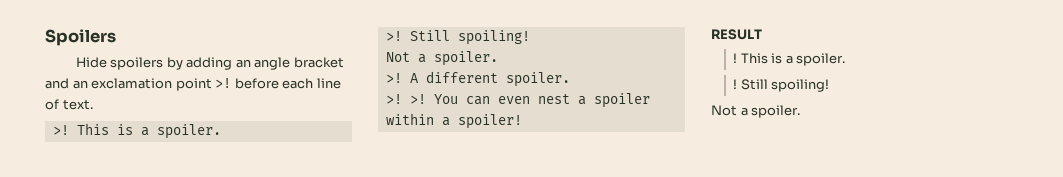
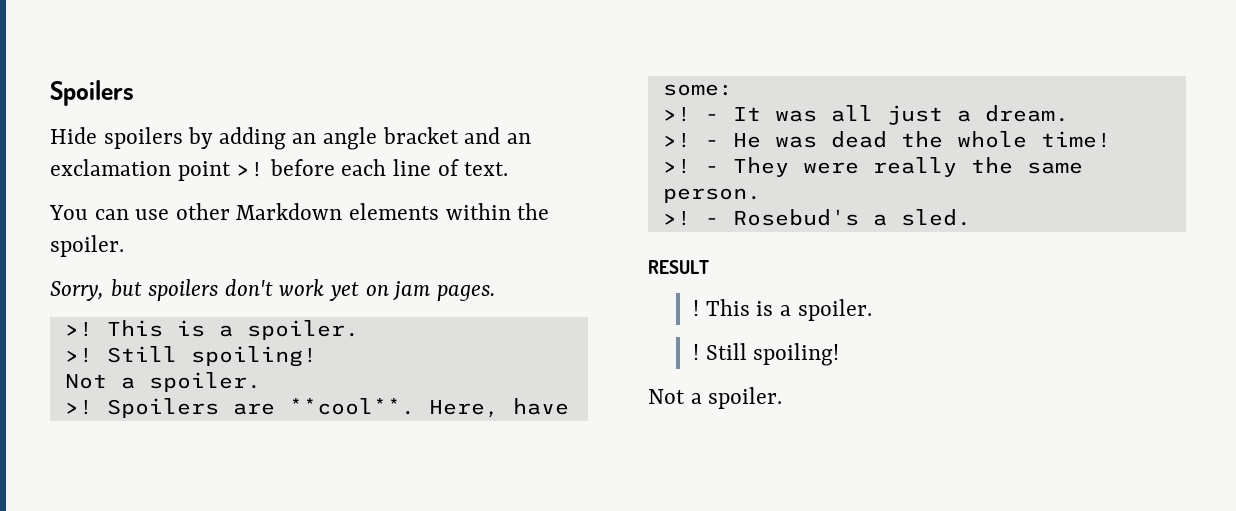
(93, 104) none -> [49,203,550,220] [50,235,124,257] [50,279,495,301] // You can use other Markdown elements within the spoiler. // Sorry, but spoilers don't work yet on jam pages.
[409,71,570,87] [385,93,650,108] [385,113,522,129] A different spoiler. // >! >! You can even nest a spoiler within a spoiler! -> [106,398,569,418] [662,84,733,96] [662,105,1069,125] [662,131,1111,148] [662,157,1083,177] [662,188,761,203] [662,209,971,226] Spoilers are **cool**. Here, have some: // >! - It was all just a dream. // >! - He was dead the whole time! // >! - They were really the same person. // >! - Rosebud's a sled.

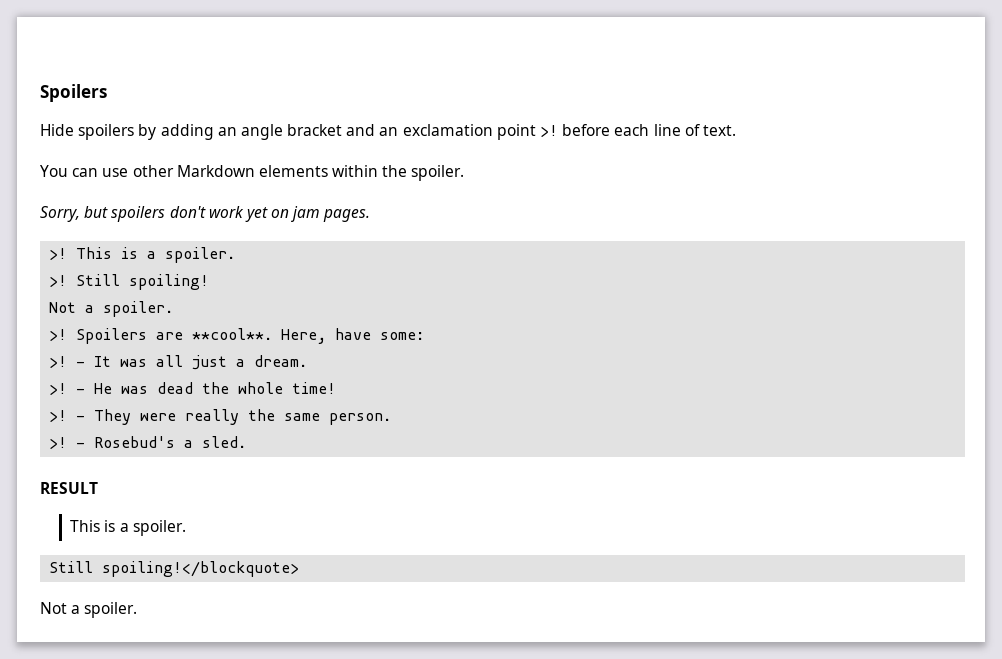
[693,299,872,321] [693,343,840,366] ! This is a spoiler. // ! Still spoiling! -> [70,520,186,536] [49,561,300,577] This is a spoiler. // Still spoiling!</blockquote>

